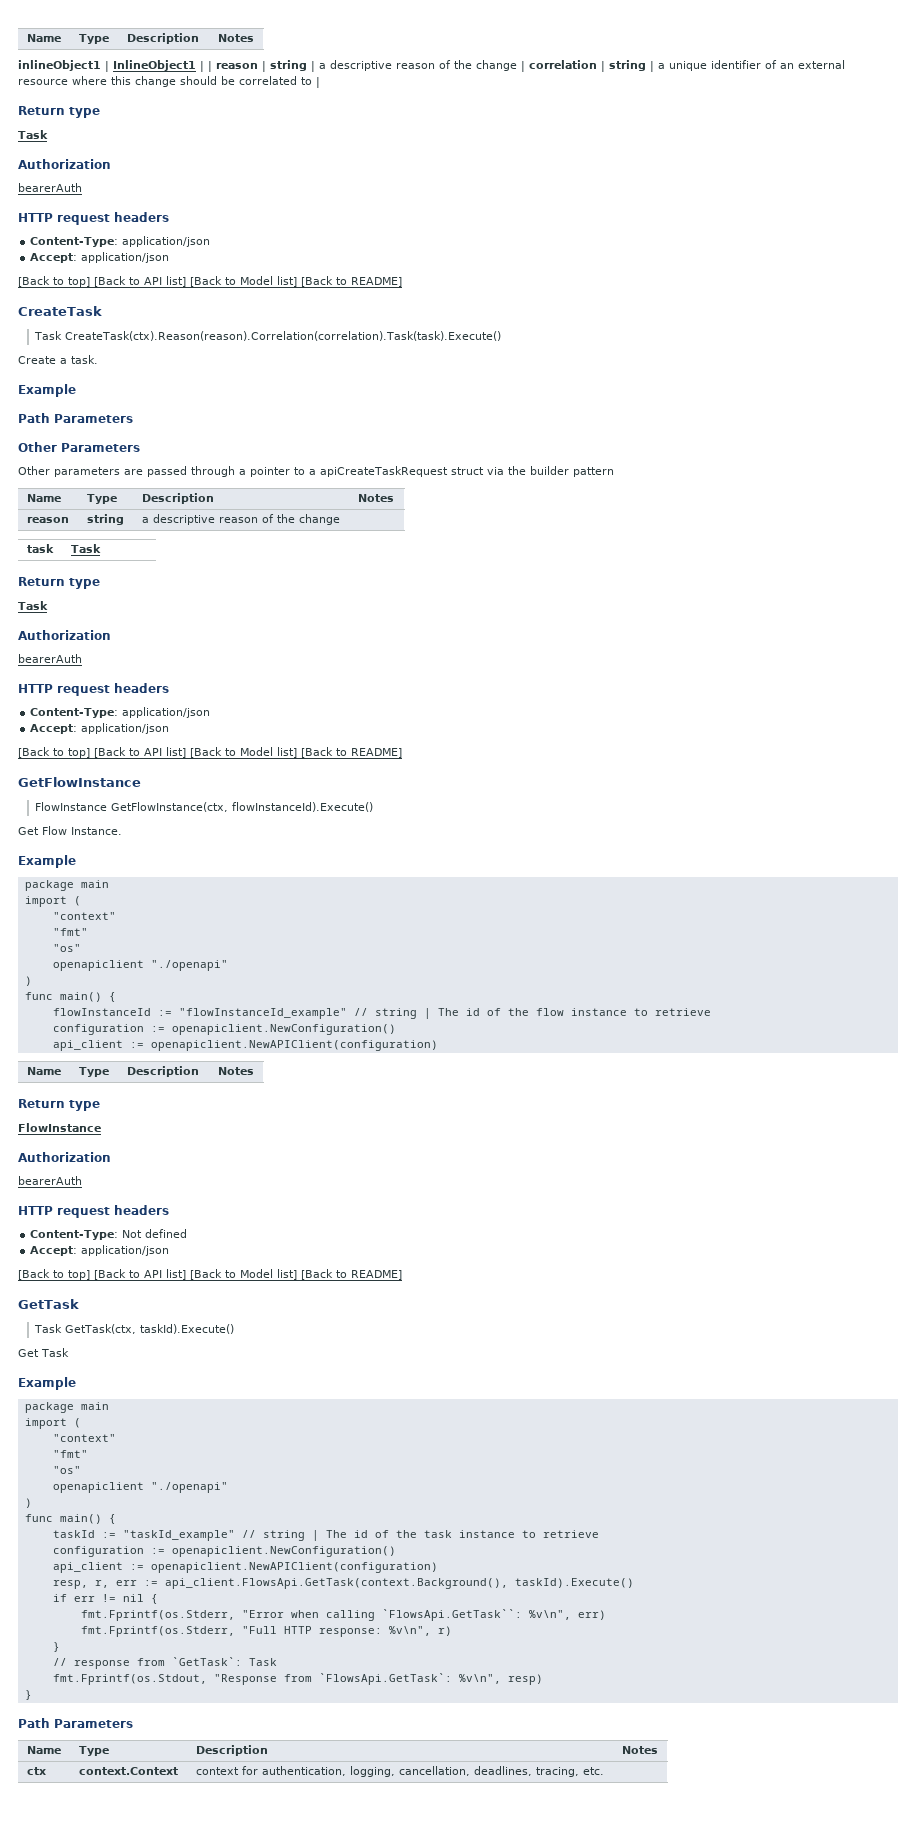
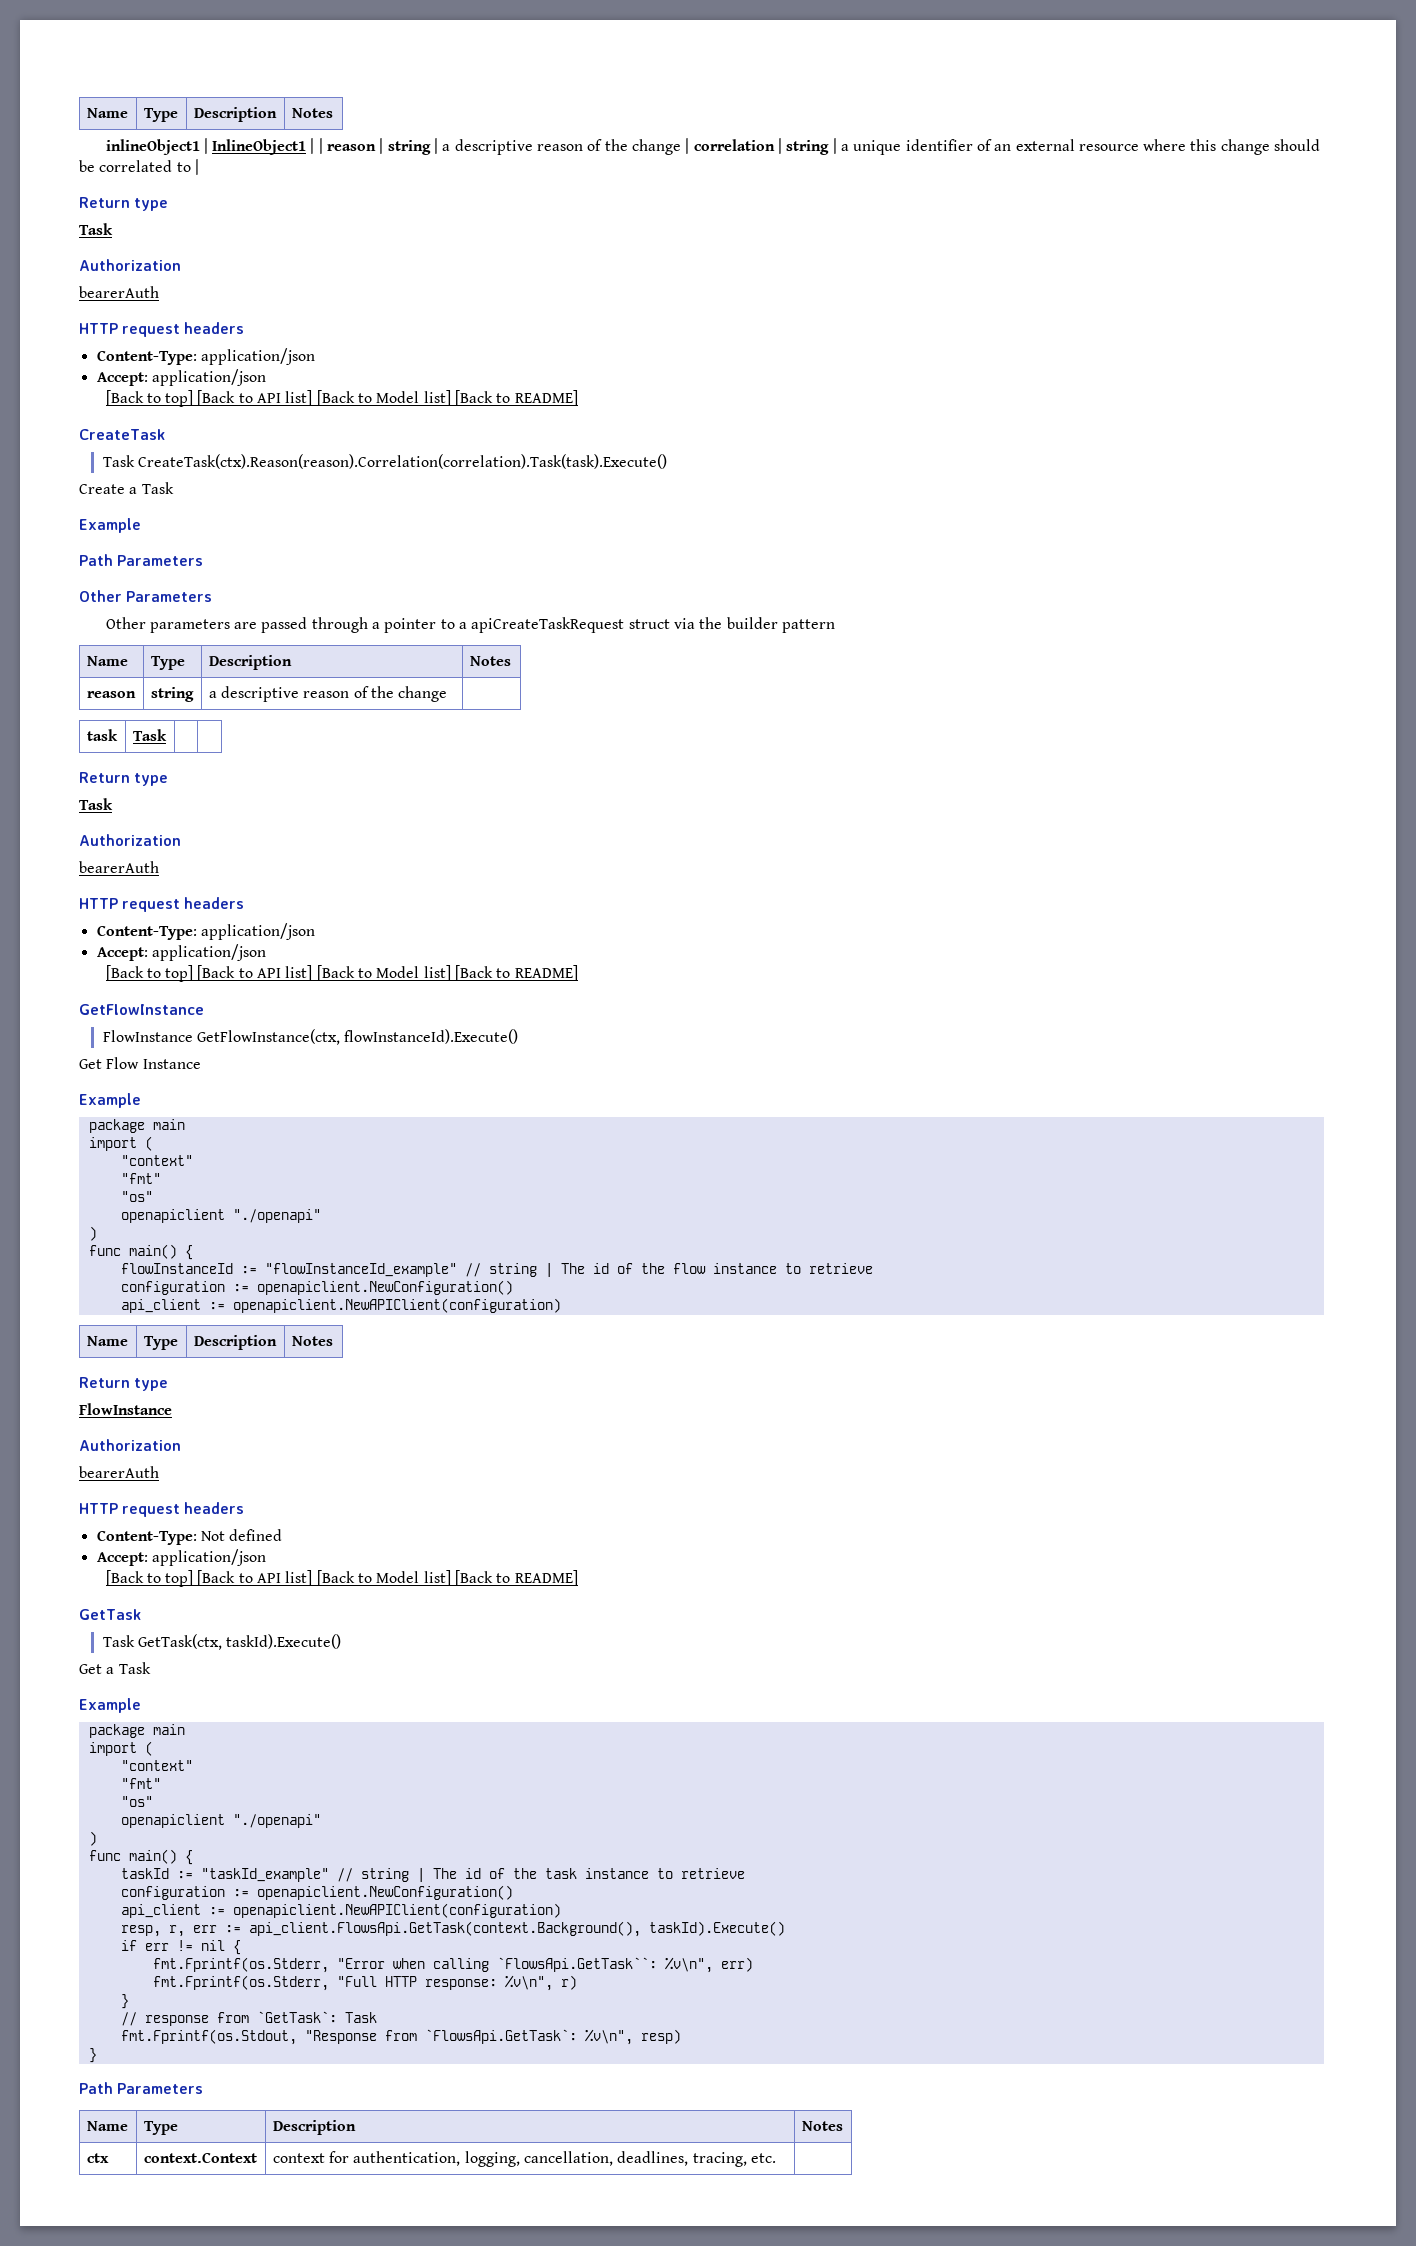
[71,355,98,364] task. -> [141,482,174,494] Task
[71,827,122,835] Instance. -> [142,1059,201,1069] Instance
(39, 1353) none -> [106,1667,115,1674] a

